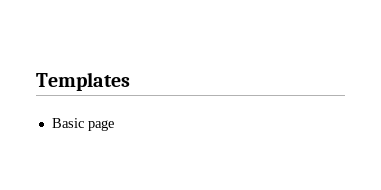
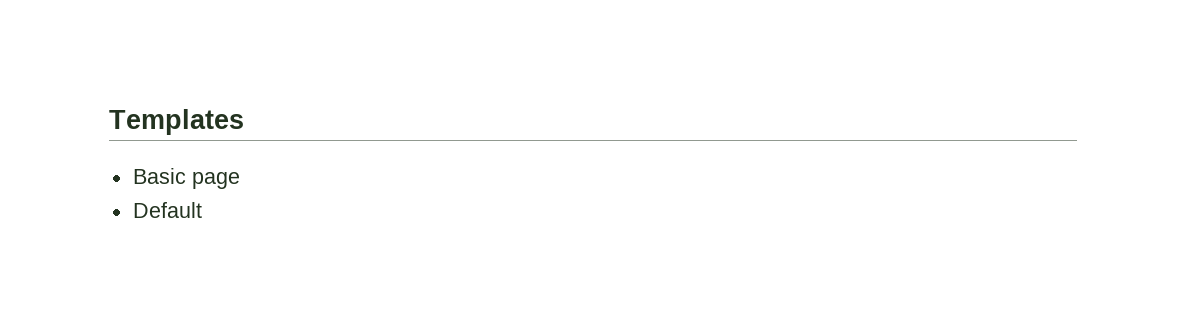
(114, 125) none -> [132,202,202,218] // Default

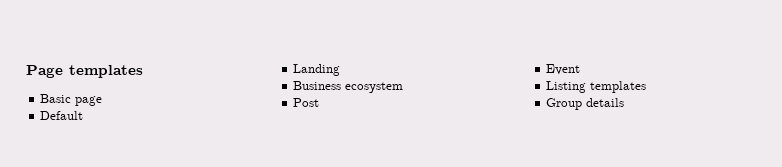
[109,109,244,135] Templates -> [26,65,143,78] Page templates
(202, 210) none -> [293,64,341,76] [293,81,404,93] [293,98,320,107] [546,64,581,75] [546,81,647,93] [546,98,625,110] // Landing // Business ecosystem // Post // Event // Listing templates // Group details

